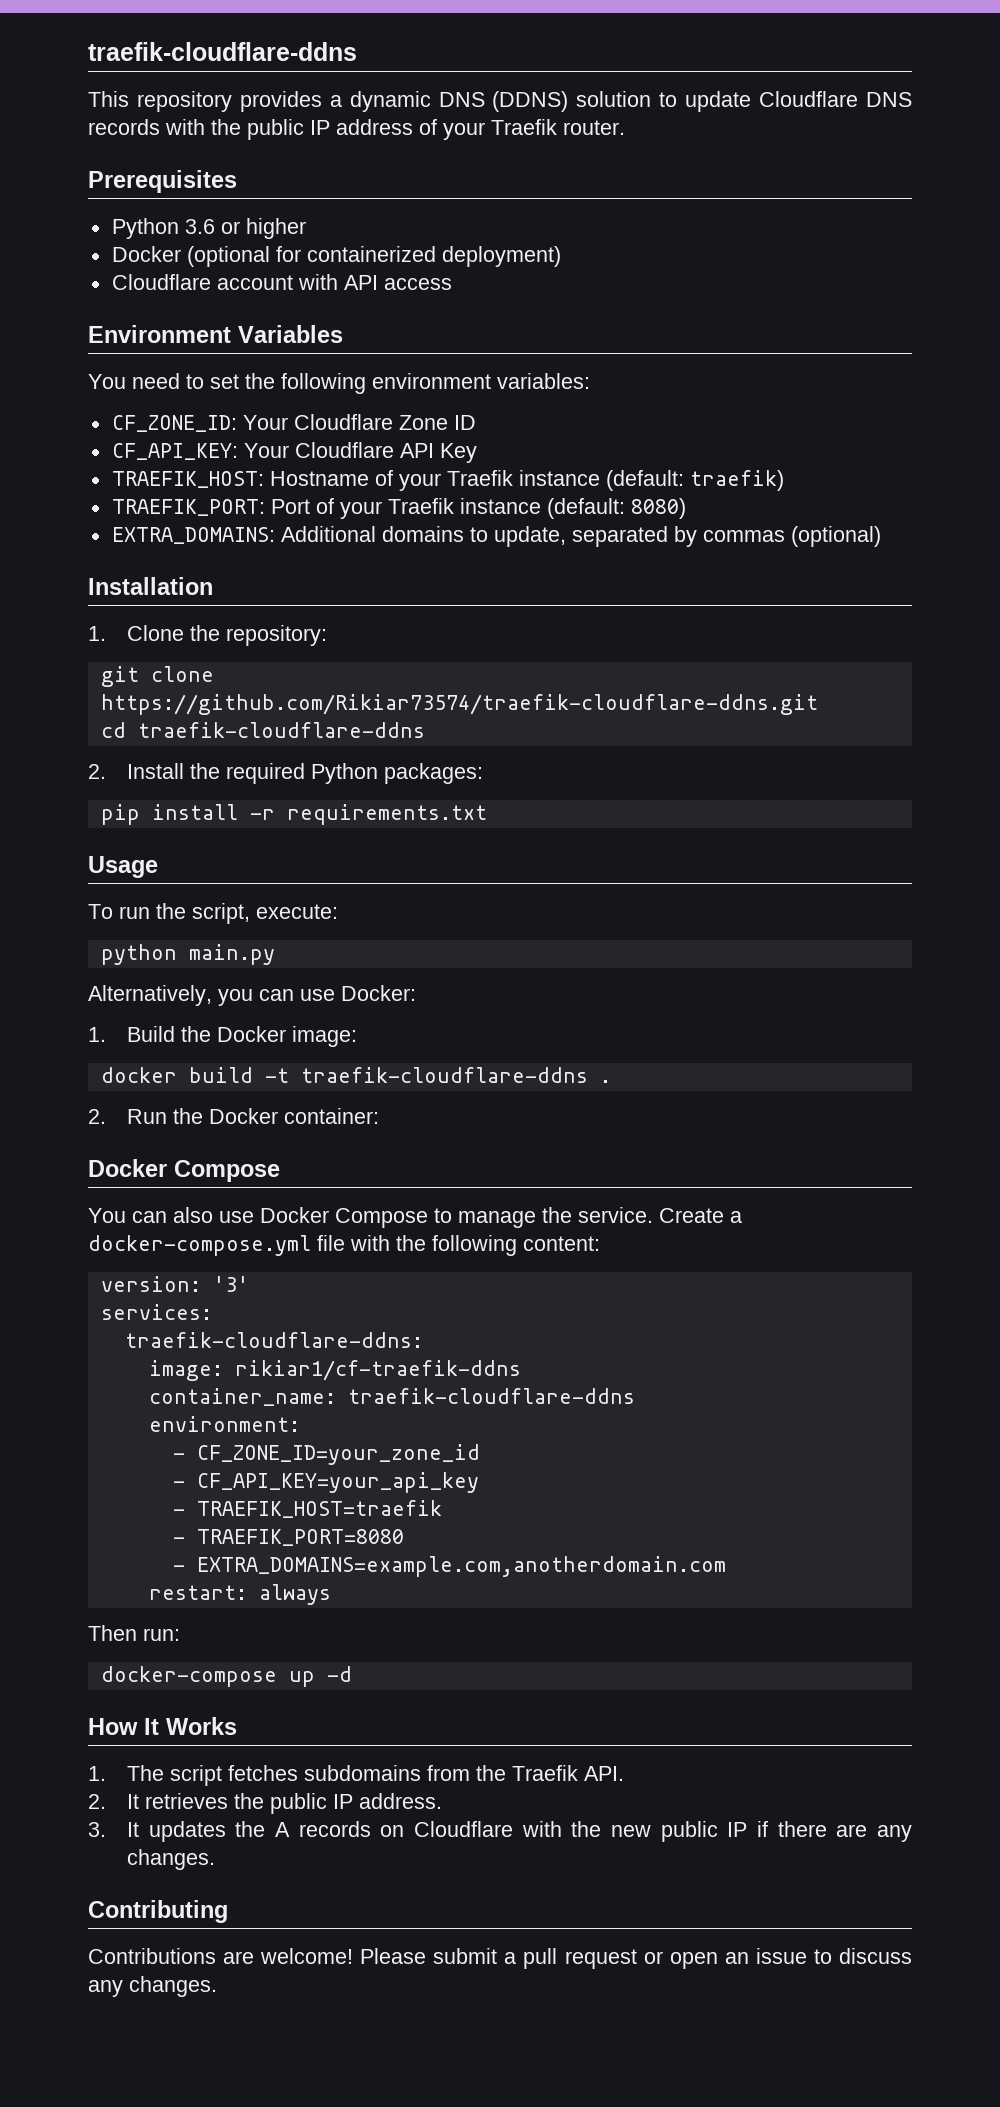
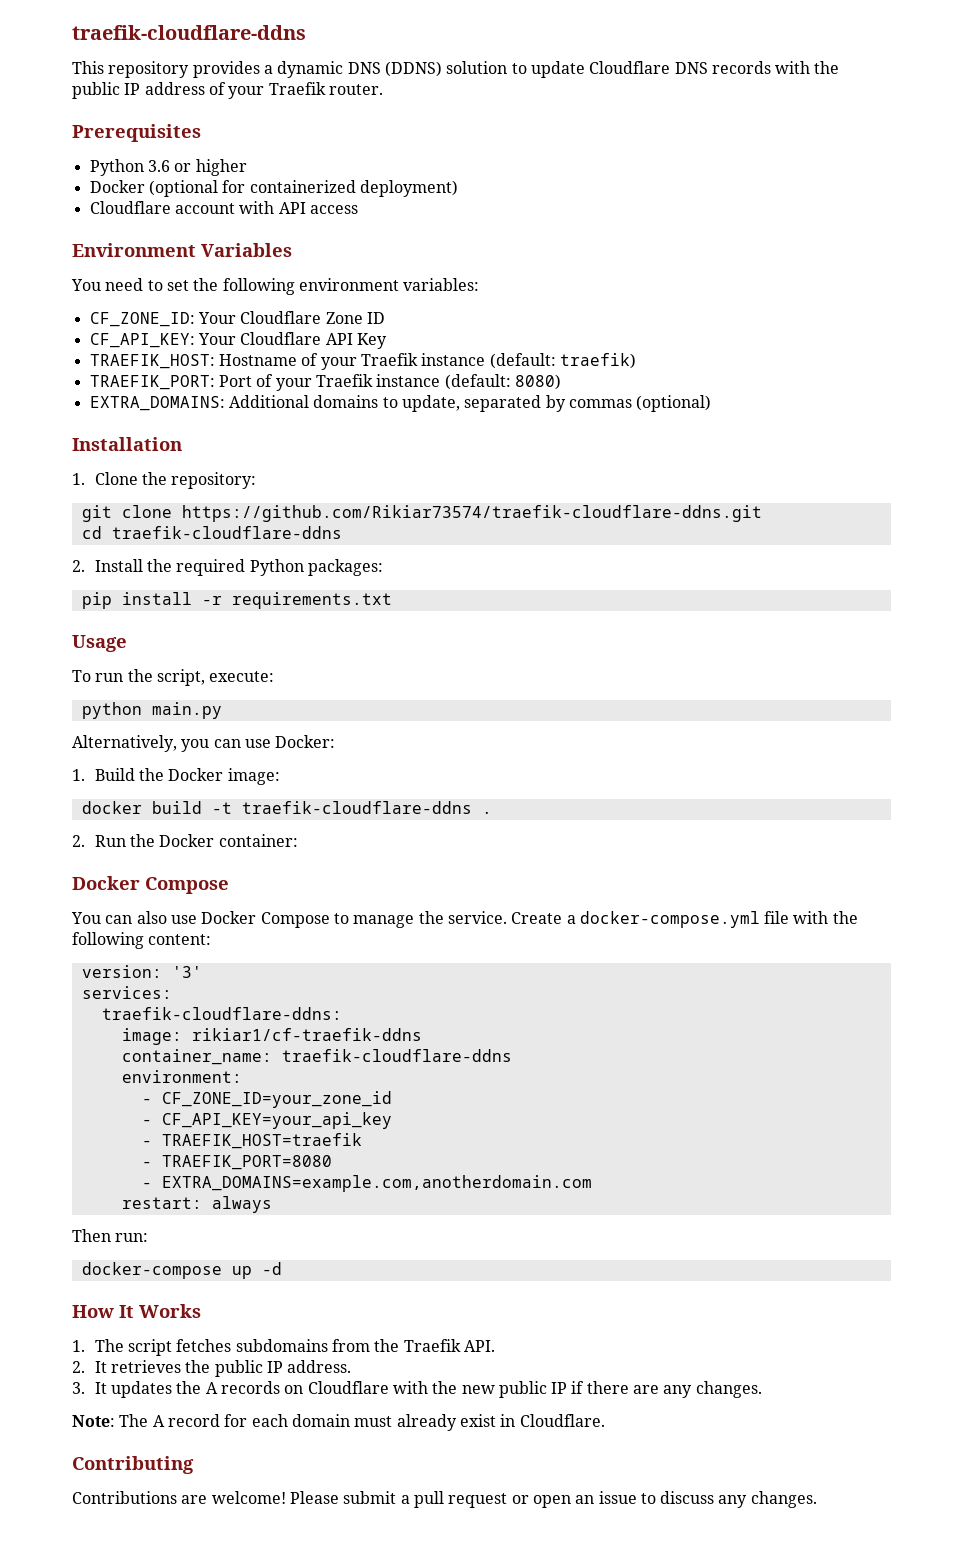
(216, 1859) none -> [72,1414,605,1431] // Note: The A record for each domain must already exist in Cloudflare.

